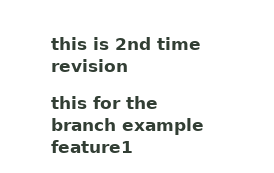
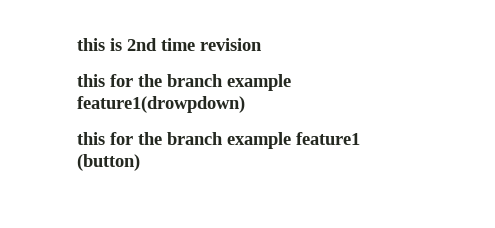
(128, 65) none -> [77,74,291,91] [77,96,245,113] // this for the branch example feature1(drowpdown)
(133, 146) none -> [77,154,140,171] (button)

